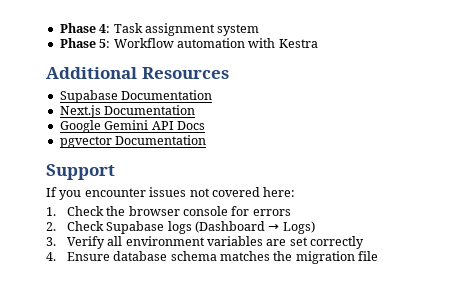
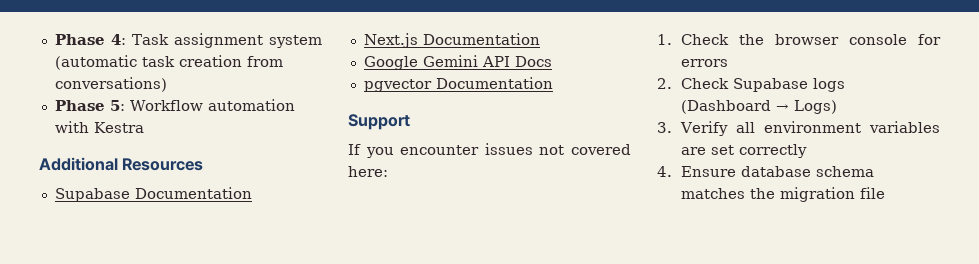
(260, 30) none -> [54,55,283,70] [54,77,167,92] (automatic task creation from conversations)

